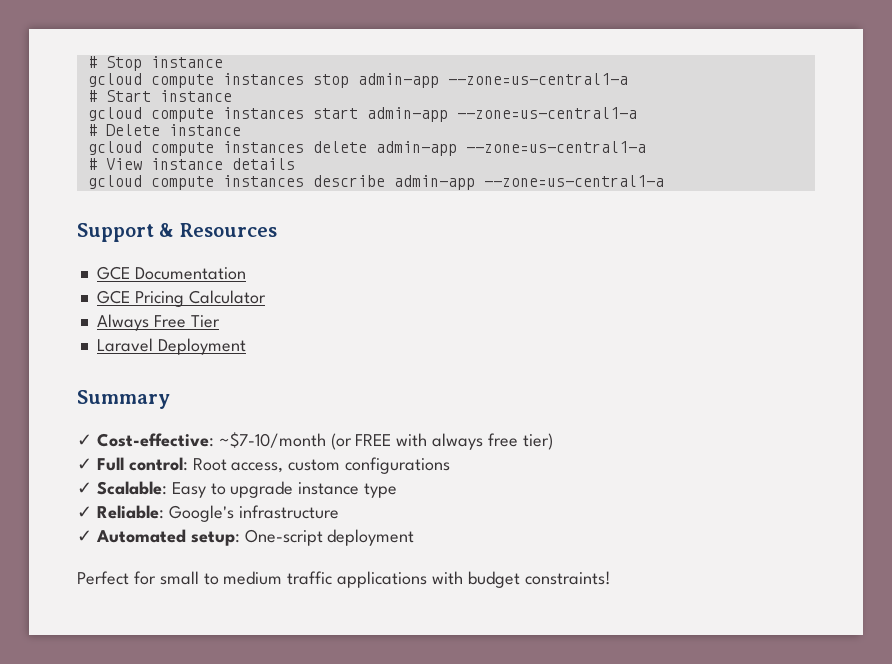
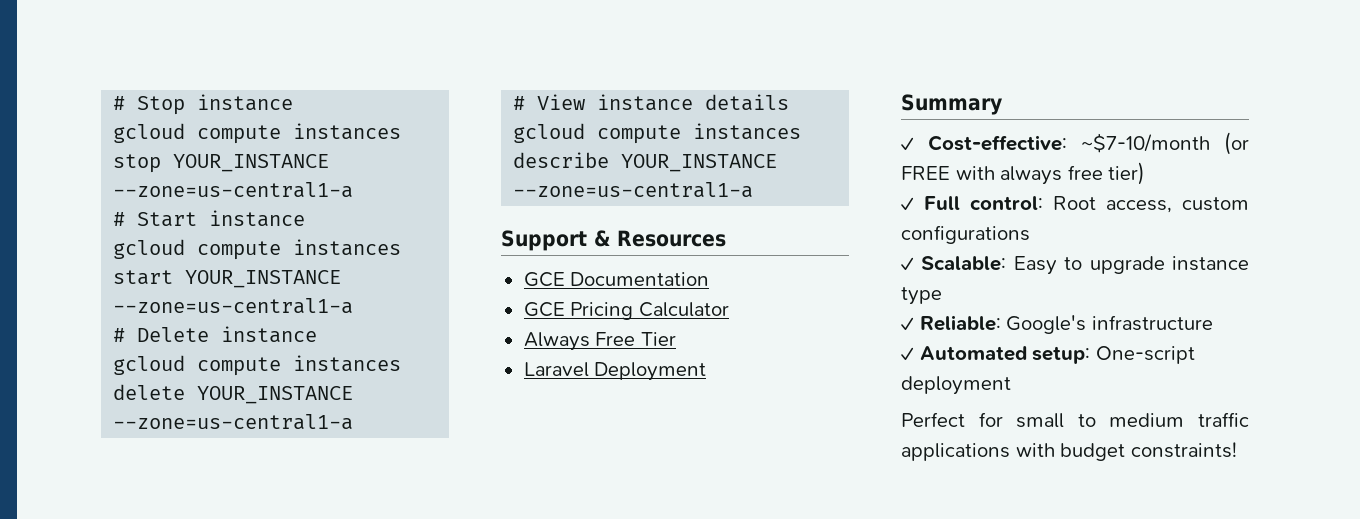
[357,73,439,88] admin-app -> [173,154,330,172] YOUR_INSTANCE
[366,107,448,122] admin-app -> [185,270,342,288] YOUR_INSTANCE
[375,141,457,156] admin-app -> [197,386,354,404] YOUR_INSTANCE
[393,175,475,190] admin-app -> [621,154,778,172] YOUR_INSTANCE

